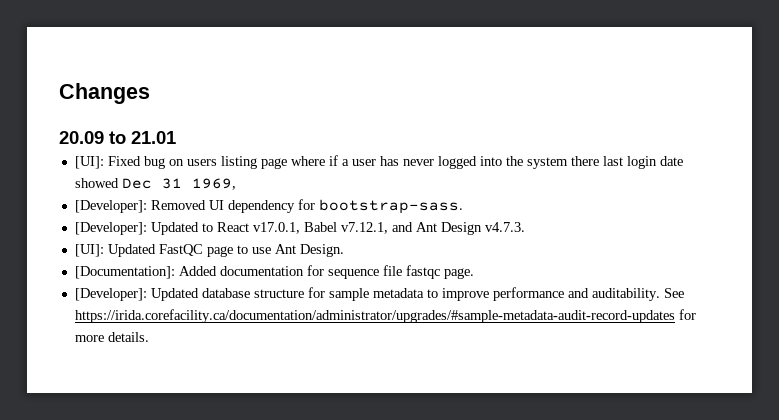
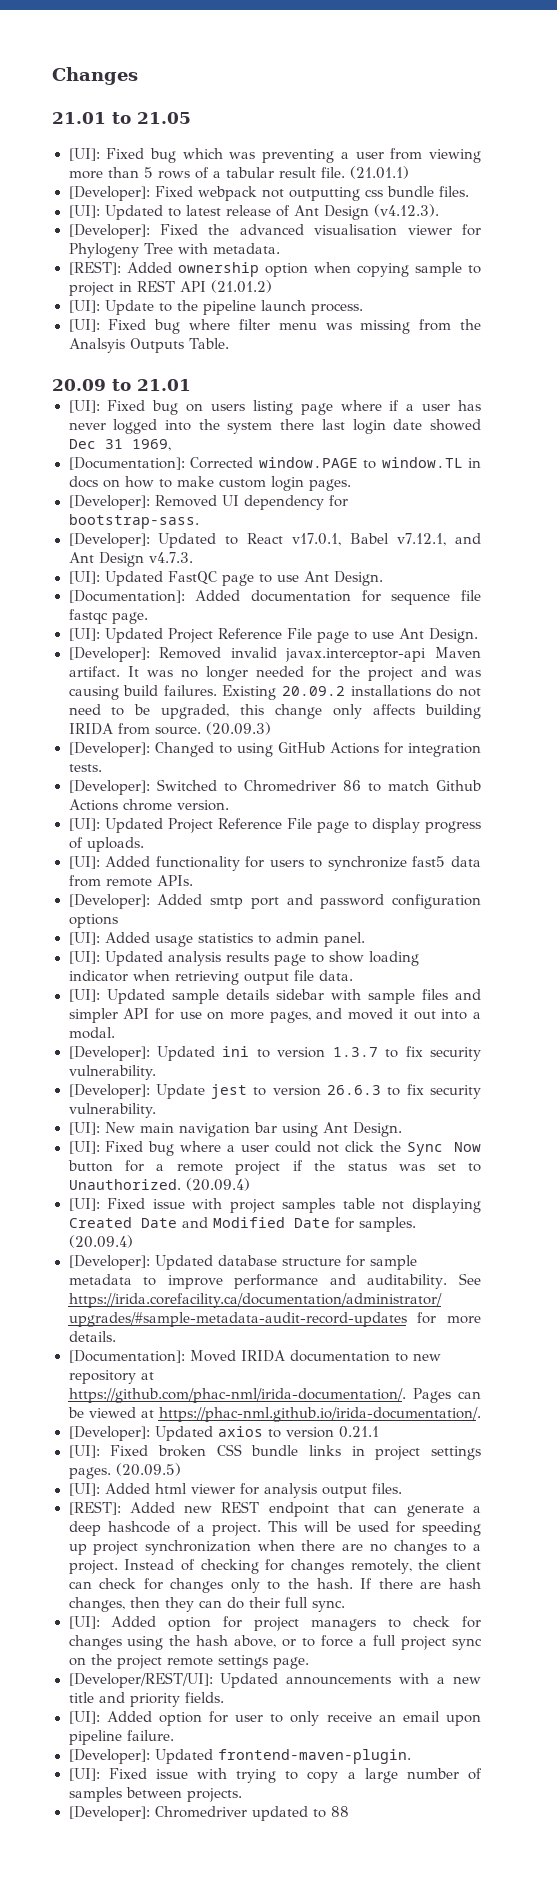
(150, 93) none -> [52,112,191,124] [68,148,482,163] [68,166,409,179] [68,186,469,201] [68,204,439,220] [68,224,482,239] [68,243,281,258] [68,261,481,277] [68,280,272,296] [68,300,363,315] [68,319,481,334] [68,338,230,353] // 21.01 to 21.05 // [UI]: Fixed bug which was preventing a user from viewing more than 5 rows of a tabular result file. (21.01.1) // [Developer]: Fixed webpack not outputting css bundle files. // [UI]: Updated to latest release of Ant Design (v4.12.3). // [Developer]: Fixed the advanced visualisation viewer for Phylogeny Tree with metadata. // [REST]: Added ownership option when copying sample to project in REST API (21.01.2) // [UI]: Update to the pipeline launch process. // [UI]: Fixed bug where filter menu was missing from the Analsyis Outputs Table.
(236, 184) none -> [68,457,481,470] [68,476,351,491] // [Documentation]: Corrected window.PAGE to window.TL in docs on how to make custom login pages.
(474, 273) none -> [68,628,478,643] [68,647,481,662] [68,666,482,681] [68,685,482,700] [68,704,481,719] [68,722,271,735] [68,742,481,757] [68,764,102,772] [68,779,481,795] [68,799,229,811] [68,818,481,833] [68,837,144,852] [68,856,481,871] [68,875,193,887] [68,894,481,909] [68,914,118,928] [68,932,365,947] [68,951,419,966] [68,970,353,985] [68,989,481,1004] [68,1008,481,1023] [68,1027,115,1039] [68,1046,481,1061] [68,1065,157,1080] [68,1084,481,1099] [68,1103,157,1118] [68,1122,402,1137] [68,1141,481,1156] [67,1160,481,1175] [68,1178,250,1191] [68,1198,481,1213] [68,1217,416,1232] [68,1235,133,1248] // [UI]: Updated Project Reference File page to use Ant Design. // [Developer]: Removed invalid javax.interceptor-api Maven artifact. It was no longer needed for the project and was causing build failures. Existing 20.09.2 installations do not need to be upgraded, this change only affects building IRIDA from source. (20.09.3) // [Developer]: Changed to using GitHub Actions for integration tests. // [Developer]: Switched to Chromedriver 86 to match Github Actions chrome version. // [UI]: Updated Project Reference File page to display progress of uploads. // [UI]: Added functionality for users to synchronize fast5 data from remote APIs. // [Developer]: Added smtp port and password configuration options // [UI]: Added usage statistics to admin panel. // [UI]: Updated analysis results page to show loading indicator when retrieving output file data. // [UI]: Updated sample details sidebar with sample files and simpler API for use on more pages, and moved it out into a modal. // [Developer]: Updated ini to version 1.3.7 to fix security vulnerability. // [Developer]: Update jest to version 26.6.3 to fix security vulnerability. // [UI]: New main navigation bar using Ant Design. // [UI]: Fixed bug where a user could not click the Sync Now button for a remote project if the status was set to Unauthorized. (20.09.4) // [UI]: Fixed issue with project samples table not displaying Created Date and Modified Date for samples. (20.09.4)
(149, 337) none -> [68,1350,441,1363] [68,1370,154,1384] [68,1388,481,1403] [67,1407,481,1422] [68,1426,379,1441] [68,1444,481,1460] [68,1463,181,1479] [68,1483,402,1498] [68,1501,481,1517] [68,1521,481,1536] [68,1540,482,1555] [68,1559,481,1574] [68,1578,481,1593] [68,1597,345,1612] [68,1616,481,1631] [68,1635,482,1650] [68,1654,309,1669] [68,1672,481,1688] [68,1692,224,1707] [68,1711,481,1726] [68,1730,174,1745] [68,1749,411,1764] [68,1768,482,1783] [68,1787,242,1802] [68,1806,349,1821] // [Documentation]: Moved IRIDA documentation to new repository at https://github.com/phac-nml/irida-documentation/. Pages can be viewed at https://phac-nml.github.io/irida-documentation/. // [Developer]: Updated axios to version 0.21.1 // [UI]: Fixed broken CSS bundle links in project settings pages. (20.09.5) // [UI]: Added html viewer for analysis output files. // [REST]: Added new REST endpoint that can generate a deep hashcode of a project. This will be used for speeding up project synchronization when there are no changes to a project. Instead of checking for changes remotely, the client can check for changes only to the hash. If there are hash changes, then they can do their full sync. // [UI]: Added option for project managers to check for changes using the hash above, or to force a full project sync on the project remote settings page. // [Developer/REST/UI]: Updated announcements with a new title and priority fields. // [UI]: Added option for user to only receive an email upon pipeline failure. // [Developer]: Updated frontend-maven-plugin. // [UI]: Fixed issue with trying to copy a large number of samples between projects. // [Developer]: Chromedriver updated to 88

